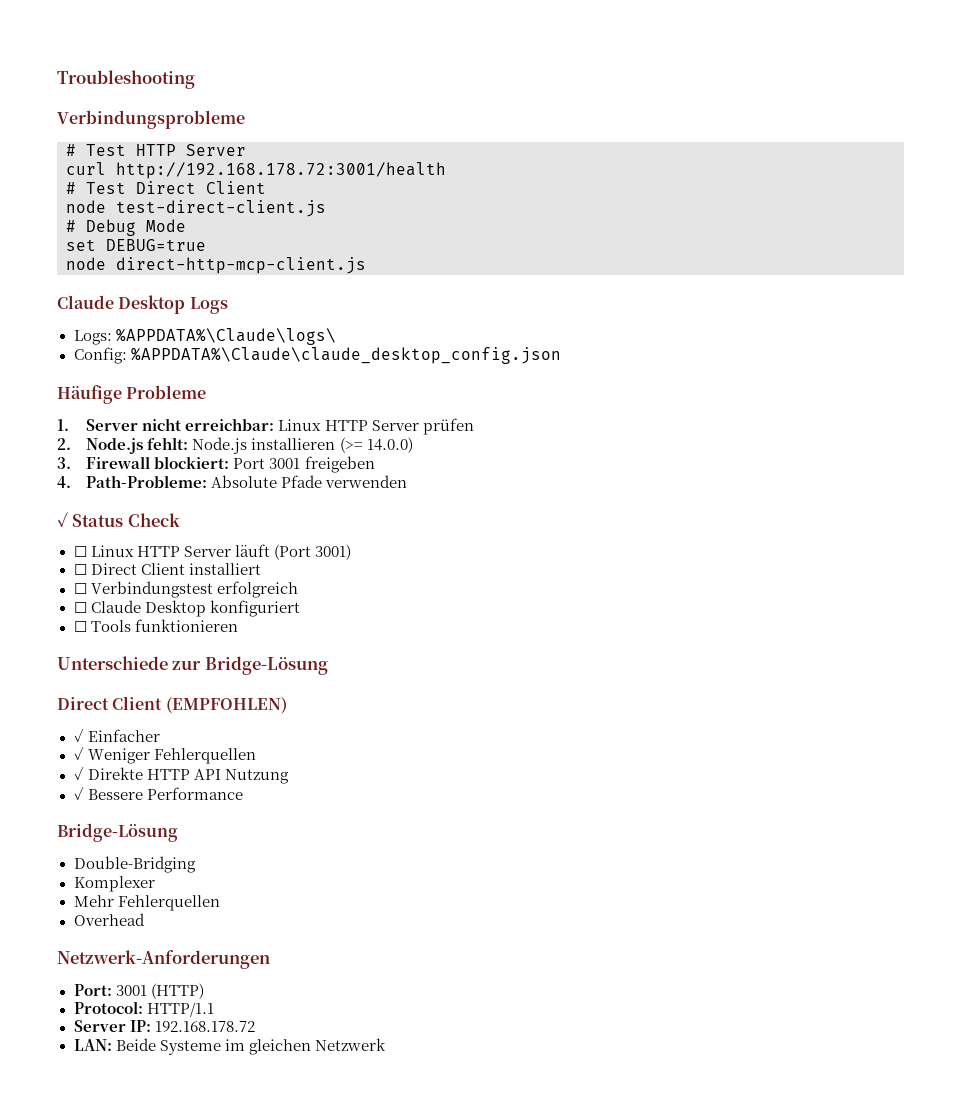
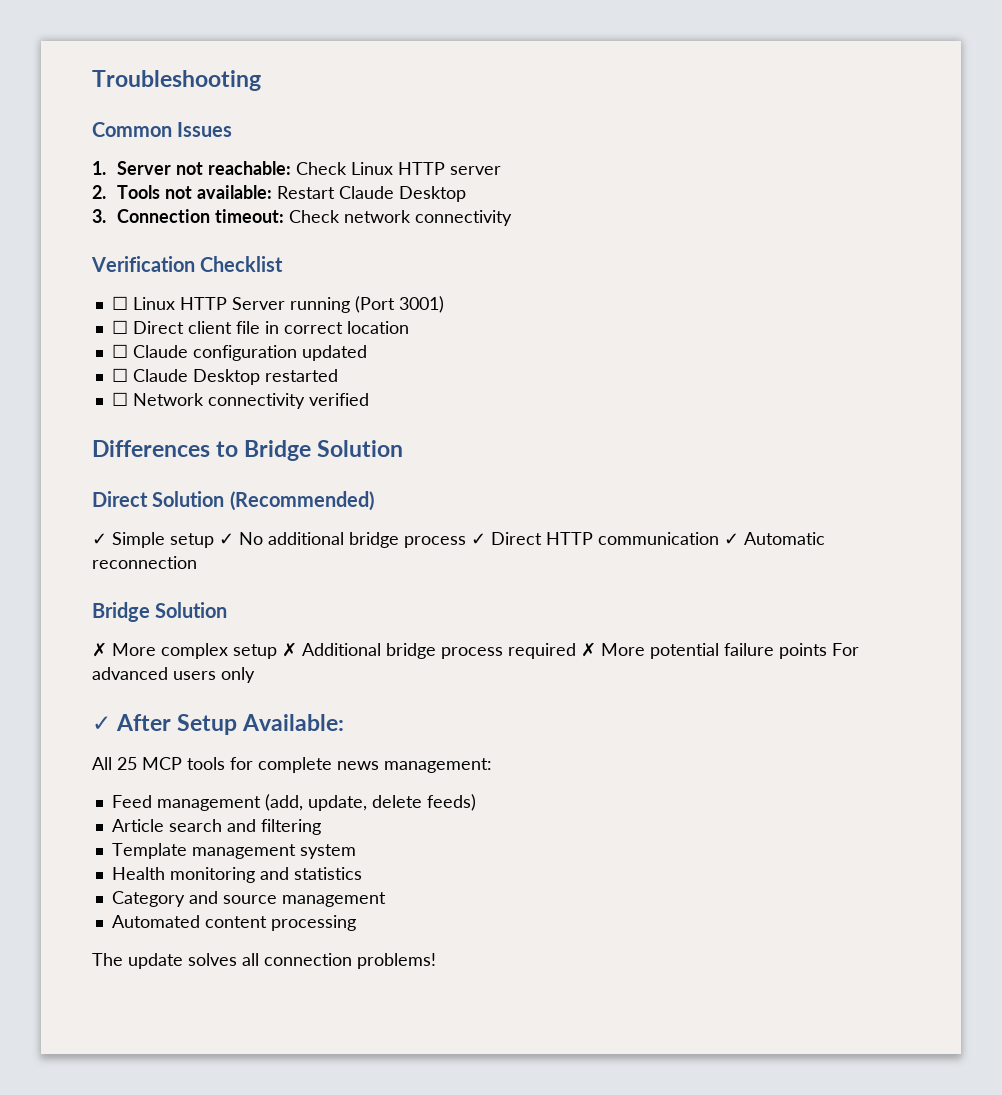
[57,110,245,129] [66,144,246,156] [66,162,446,179] [66,181,266,194] [66,200,326,217] [66,219,186,236] [66,239,206,251] [66,257,366,274] [57,295,228,314] [73,328,336,345] [73,347,561,364] [57,385,207,404] [57,418,474,435] [57,437,413,454] [57,456,375,473] [57,475,408,488] [57,512,180,527] Verbindungsprobleme // # Test HTTP Server // curl http://192.168.178.72:3001/health // # Test Direct Client // node test-direct-client.js // # Debug Mode // set DEBUG=true // node direct-http-mcp-client.js // Claude Desktop Logs // Logs: %APPDATA%\Claude\logs\ // Config: %APPDATA%\Claude\claude_desktop_config.json // Häufige Probleme // 1. Server nicht erreichbar: Linux HTTP Server prüfen // 2. Node.js fehlt: Node.js installieren (>= 14.0.0) // 3. Firewall blockiert: Port 3001 freigeben // 4. Path-Probleme: Absolute Pfade verwenden // ✓ Status Check -> [92,122,233,137] [92,161,502,175] [92,185,467,202] [92,209,513,226] [91,256,284,272] Common Issues // 1. Server not reachable: Check Linux HTTP server // 2. Tools not available: Restart Claude Desktop // 3. Connection timeout: Check network connectivity // Verification Checklist
[234,544,270,557] läuft -> [289,297,350,313] running
[140,563,261,575] [73,581,298,598] Client installiert // ☐ Verbindungstest erfolgreich -> [187,321,409,334] [111,344,367,361] client file in correct location // ☐ Claude configuration updated
[209,600,300,617] [73,619,238,632] [57,656,328,675] [57,696,287,714] [73,728,160,742] [73,746,256,764] [73,766,289,784] [73,786,243,800] [57,823,178,842] [73,856,196,873] [73,876,155,892] [73,895,220,911] [73,913,145,926] [57,950,270,969] [73,983,204,999] [73,1001,214,1017] [73,1020,255,1032] [73,1038,386,1055] konfiguriert // ☐ Tools funktionieren // Unterschiede zur Bridge-Lösung // Direct Client (EMPFOHLEN) // ✓ Einfacher // ✓ Weniger Fehlerquellen // ✓ Direkte HTTP API Nutzung // ✓ Bessere Performance // Bridge-Lösung // Double-Bridging // Komplexer // Mehr Fehlerquellen // Overhead // Netzwerk-Anforderungen // Port: 3001 (HTTP) // Protocol: HTTP/1.1 // Server IP: 192.168.178.72 // LAN: Beide Systeme im gleichen Netzwerk -> [264,369,338,382] [111,392,369,409] [92,440,404,461] [92,491,374,511] [92,532,825,548] [92,556,197,569] [92,602,228,622] [92,642,859,659] [92,667,255,683] [92,714,345,735] [92,757,492,773] [111,794,476,811] [111,819,321,835] [111,843,356,859] [111,867,362,883] [111,891,386,907] [111,915,356,931] [92,953,436,969] restarted // ☐ Network connectivity verified // Differences to Bridge Solution // Direct Solution (Recommended) // ✓ Simple setup ✓ No additional bridge process ✓ Direct HTTP communication ✓ Automatic reconnection // Bridge Solution // ✗ More complex setup ✗ Additional bridge process required ✗ More potential failure points For advanced users only // ✓ After Setup Available: // All 25 MCP tools for complete news management: // Feed management (add, update, delete feeds) // Article search and filtering // Template management system // Health monitoring and statistics // Category and source management // Automated content processing // The update solves all connection problems!

